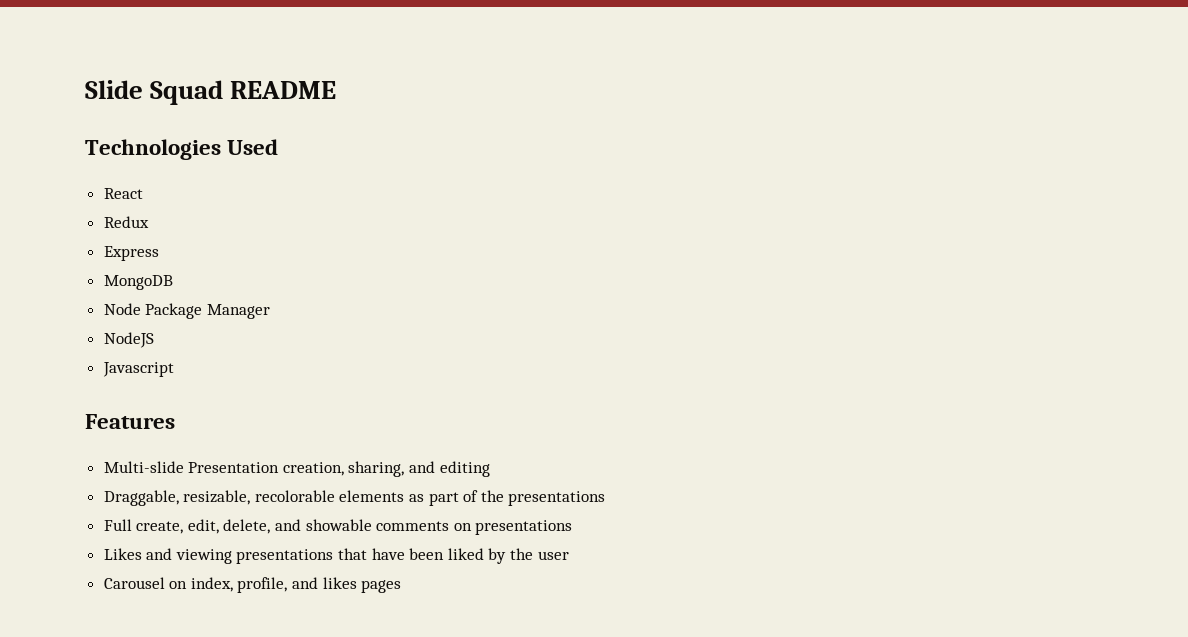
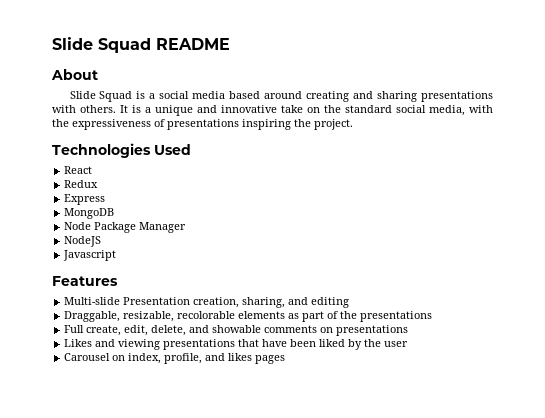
(337, 90) none -> [51,69,98,80] [69,91,493,102] [52,105,493,116] [52,119,353,130] // About // Slide Squad is a social media based around creating and sharing presentations with others. It is a unique and innovative take on the standard social media, with the expressiveness of presentations inspiring the project.

